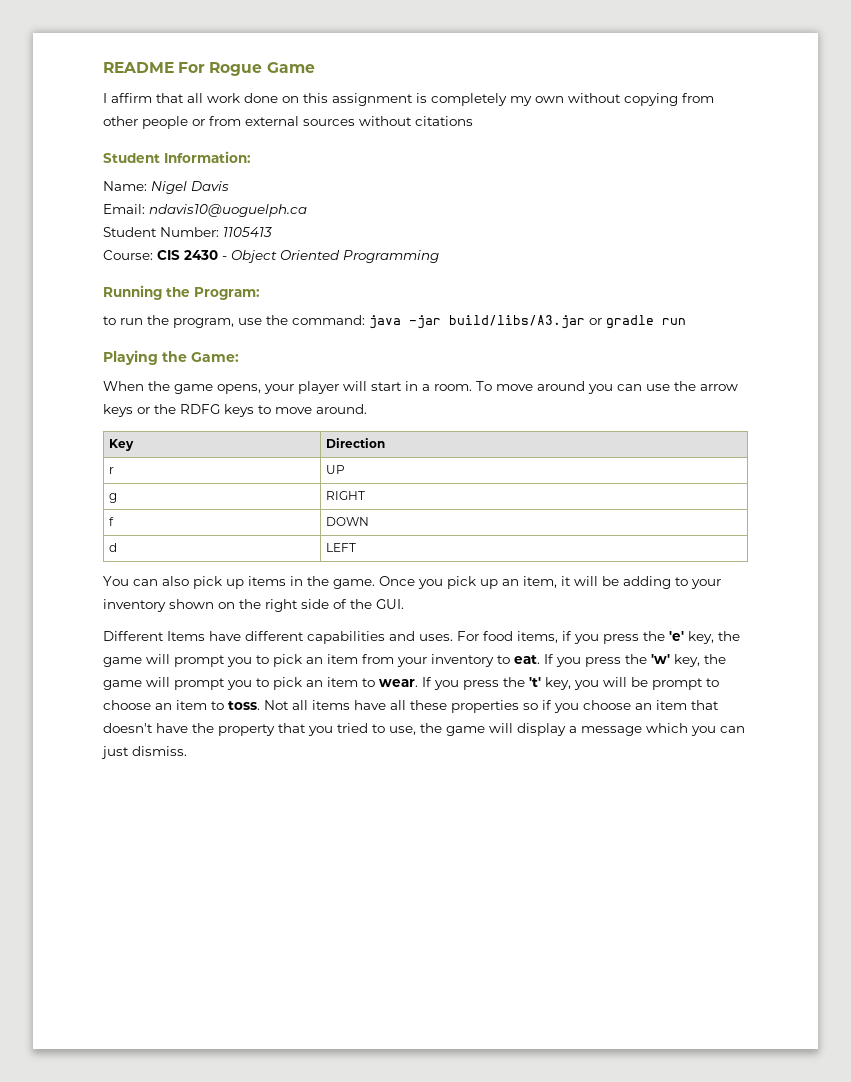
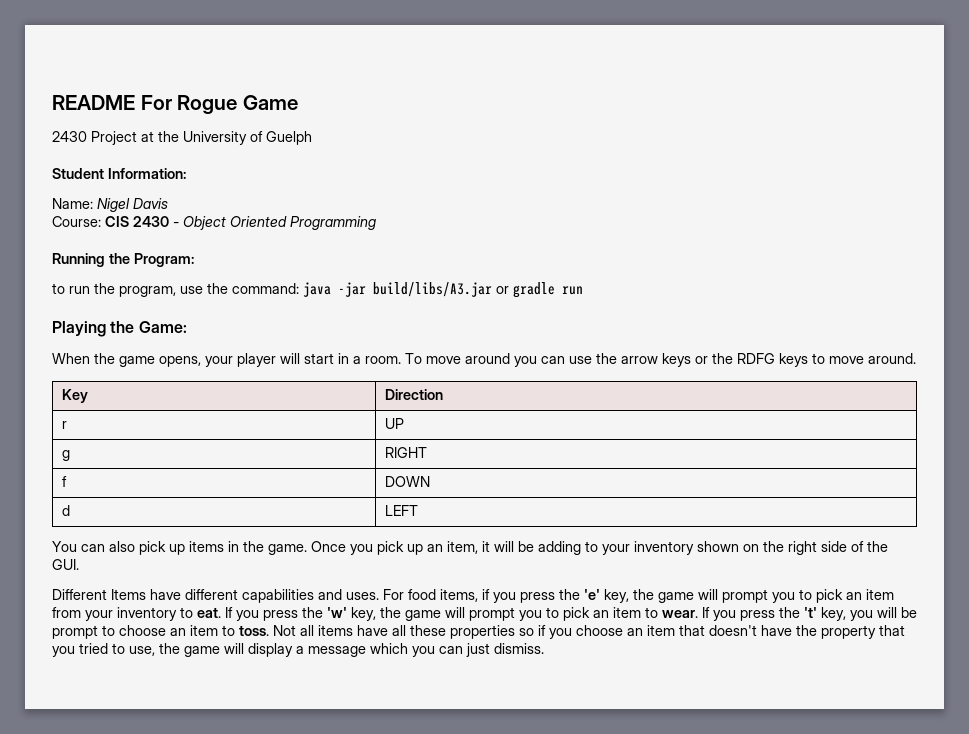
[103,93,714,106] [103,116,473,129] I affirm that all work done on this assignment is completely my own without copying from other people or from external sources without citations -> [52,131,312,145] 2430 Project at the University of Guelph
[103,204,307,217] [103,227,272,237] // Email: ndavis10@uoguelph.ca // Student Number: 1105413 -> (168, 203) none

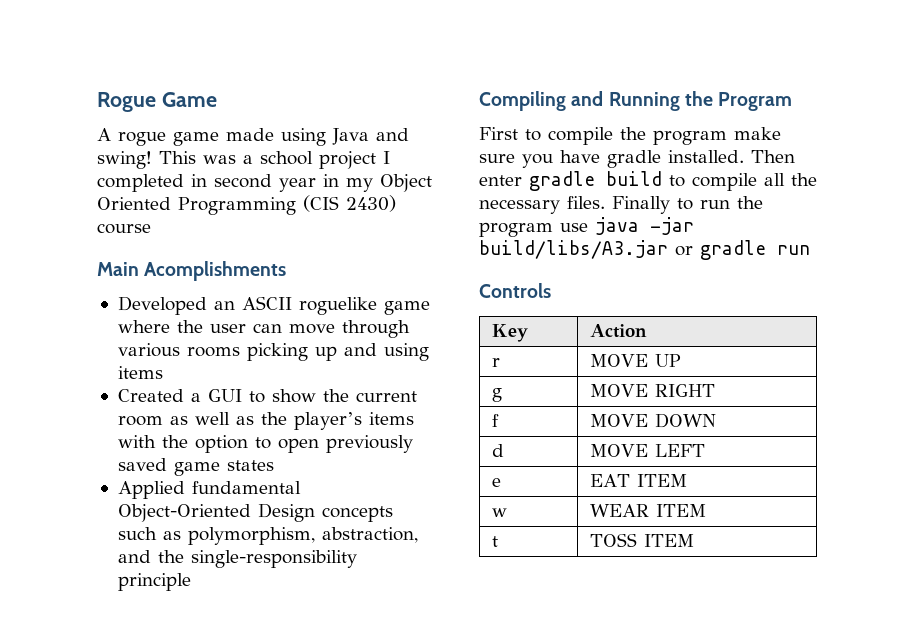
[52,95,172,110] README For -> (97, 102) none
[52,131,312,145] [52,168,186,179] [52,198,168,212] [52,216,376,230] [52,253,194,267] [52,283,299,297] 2430 Project at the University of Guelph // Student Information: // Name: Nigel Davis // Course: CIS 2430 - Object Oriented Programming // Running the Program: // to run the program, use the command: -> [97,128,409,146] [97,151,390,169] [97,174,432,192] [97,195,396,215] [97,223,151,234] [97,261,287,281] [117,296,430,315] [117,320,410,338] [117,343,429,361] [117,366,163,379] [117,389,417,403] [117,412,414,430] [117,435,413,453] [117,458,274,476] [117,481,301,499] [117,503,393,522] [117,527,418,545] [117,550,357,568] [117,573,191,591] [479,91,793,111] [479,127,781,145] [479,150,795,168] [479,171,817,191] [479,196,763,214] [479,222,588,237] A rogue game made using Java and swing! This was a school project I completed in second year in my Object Oriented Programming (CIS 2430) course // Main Acomplishments // Developed an ASCII roguelike game where the user can move through various rooms picking up and using items // Created a GUI to show the current room as well as the player’s items with the option to open previously saved game states // Applied fundamental Object-Oriented Design concepts such as polymorphism, abstraction, and the single-responsibility principle // Compiling and Running the Program // First to compile the program make sure you have gradle installed. Then enter gradle build to compile all the necessary files. Finally to run the program use
[52,321,187,337] [52,353,916,367] Playing the Game: // When the game opens, your player will start in a room. To move around you can use the arrow keys or the RDFG keys to move around. -> [479,283,551,298] Controls
[385,389,444,400] Direction -> [590,324,648,338] Action
(68, 425) none -> [590,354,649,367] MOVE
(71, 455) none -> [590,384,649,397] MOVE
(68, 481) none -> [590,414,649,427] MOVE
(71, 510) none -> [590,444,649,457] MOVE
[52,541,888,555] [52,559,79,570] [52,589,894,603] [52,607,917,621] [52,625,905,639] [52,643,544,657] // You can also pick up items in the game. Once you pick up an item, it will be adding to your inventory shown on the right side of the GUI. // Different Items have different capabilities and uses. For food items, if you press the 'e' key, the game will prompt you to pick an item from your inventory to eat. If you press the 'w' key, the game will prompt you to pick an item to wear. If you press the 't' key, you will be prompt to choose an item to toss. Not all items have all these properties so if you choose an item that doesn't have the property that you tried to use, the game will display a message which you can just dismiss. -> [492,478,502,487] [590,474,688,487] [492,508,508,517] [590,504,707,517] [492,536,499,547] [590,533,695,547] // e | EAT ITEM // w | WEAR ITEM // t | TOSS ITEM

